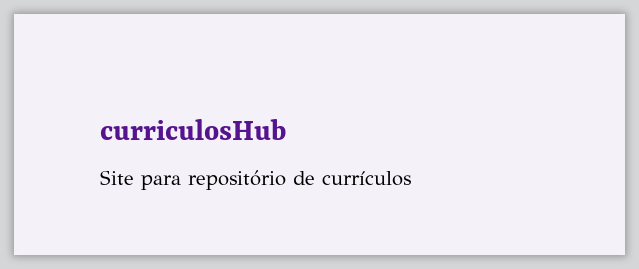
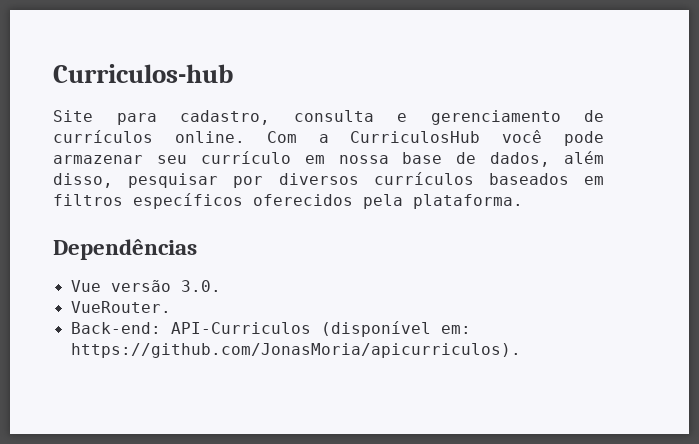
[100,119,286,140] curriculosHub -> [53,64,233,83] Curriculos-hub
[188,170,411,190] repositório de currículos -> [180,110,604,125] [53,130,604,146] [53,151,604,167] [53,172,604,188] [53,193,523,209] [53,239,197,260] [70,280,221,292] [70,301,171,313] [70,321,471,337] [70,343,521,358] cadastro, consulta e gerenciamento de currículos online. Com a CurriculosHub você pode armazenar seu currículo em nossa base de dados, além disso, pesquisar por diversos currículos baseados em filtros específicos oferecidos pela plataforma. // Dependências // Vue versão 3.0. // VueRouter. // Back-end: API-Curriculos (disponível em: https://github.com/JonasMoria/apicurriculos).

